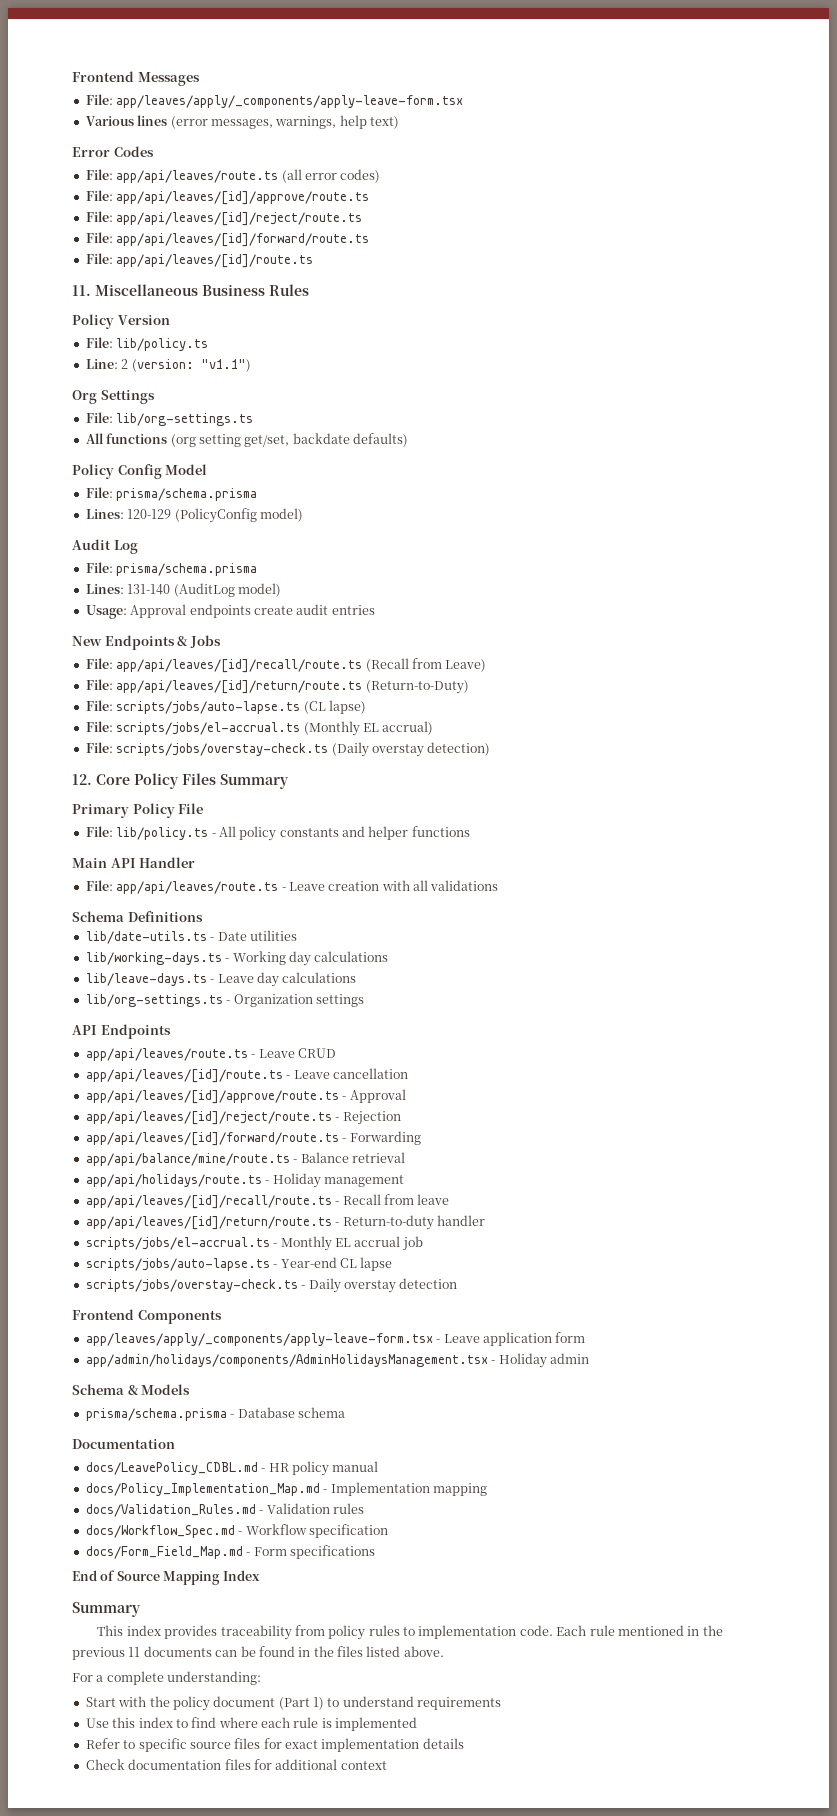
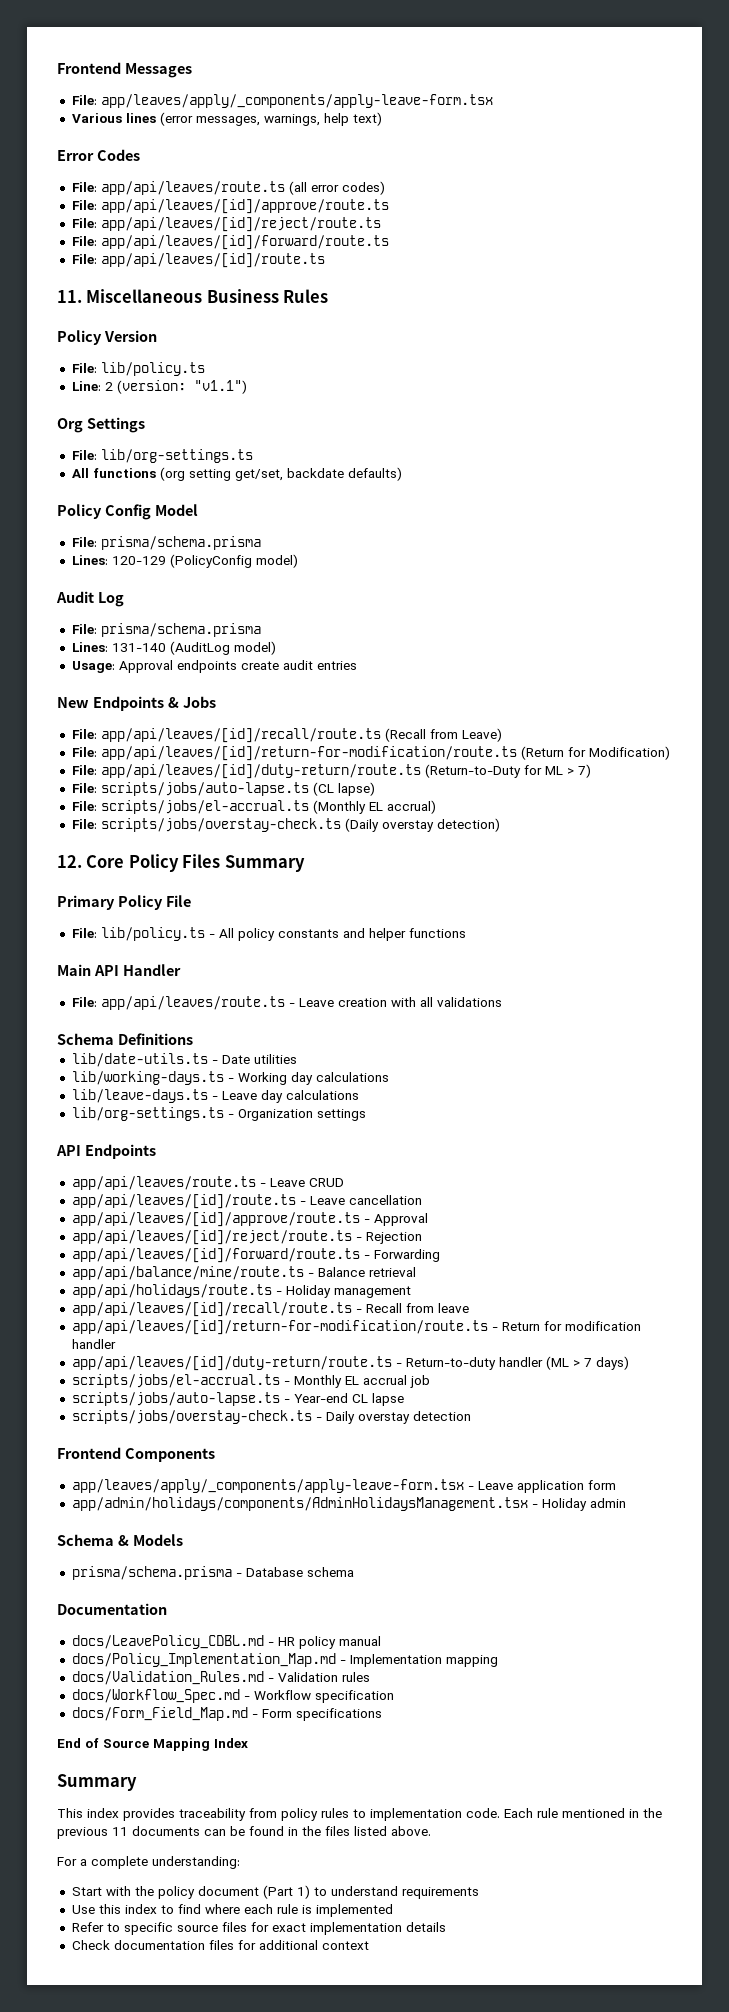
[116,680,469,694] app/api/leaves/[id]/return/route.ts (Return-to-Duty) -> [100,746,670,761] [71,764,591,779] app/api/leaves/[id]/return-for-modification/route.ts (Return for Modification) // File: app/api/leaves/[id]/duty-return/route.ts (Return-to-Duty for ML > 7)
[85,1216,332,1230] app/api/leaves/[id]/return/route.ts -> [71,1320,641,1335] [71,1339,116,1349] [71,1356,392,1371] app/api/leaves/[id]/return-for-modification/route.ts - Return for modification handler // app/api/leaves/[id]/duty-return/route.ts
(485, 1220) none -> [545,1356,629,1370] (ML > 7 days)

